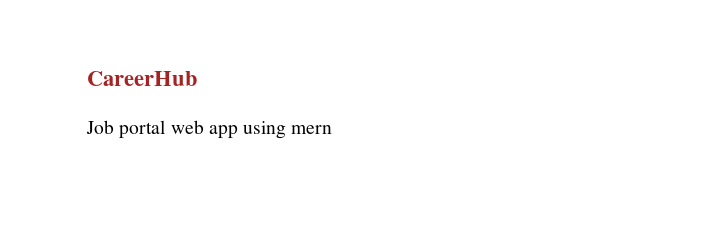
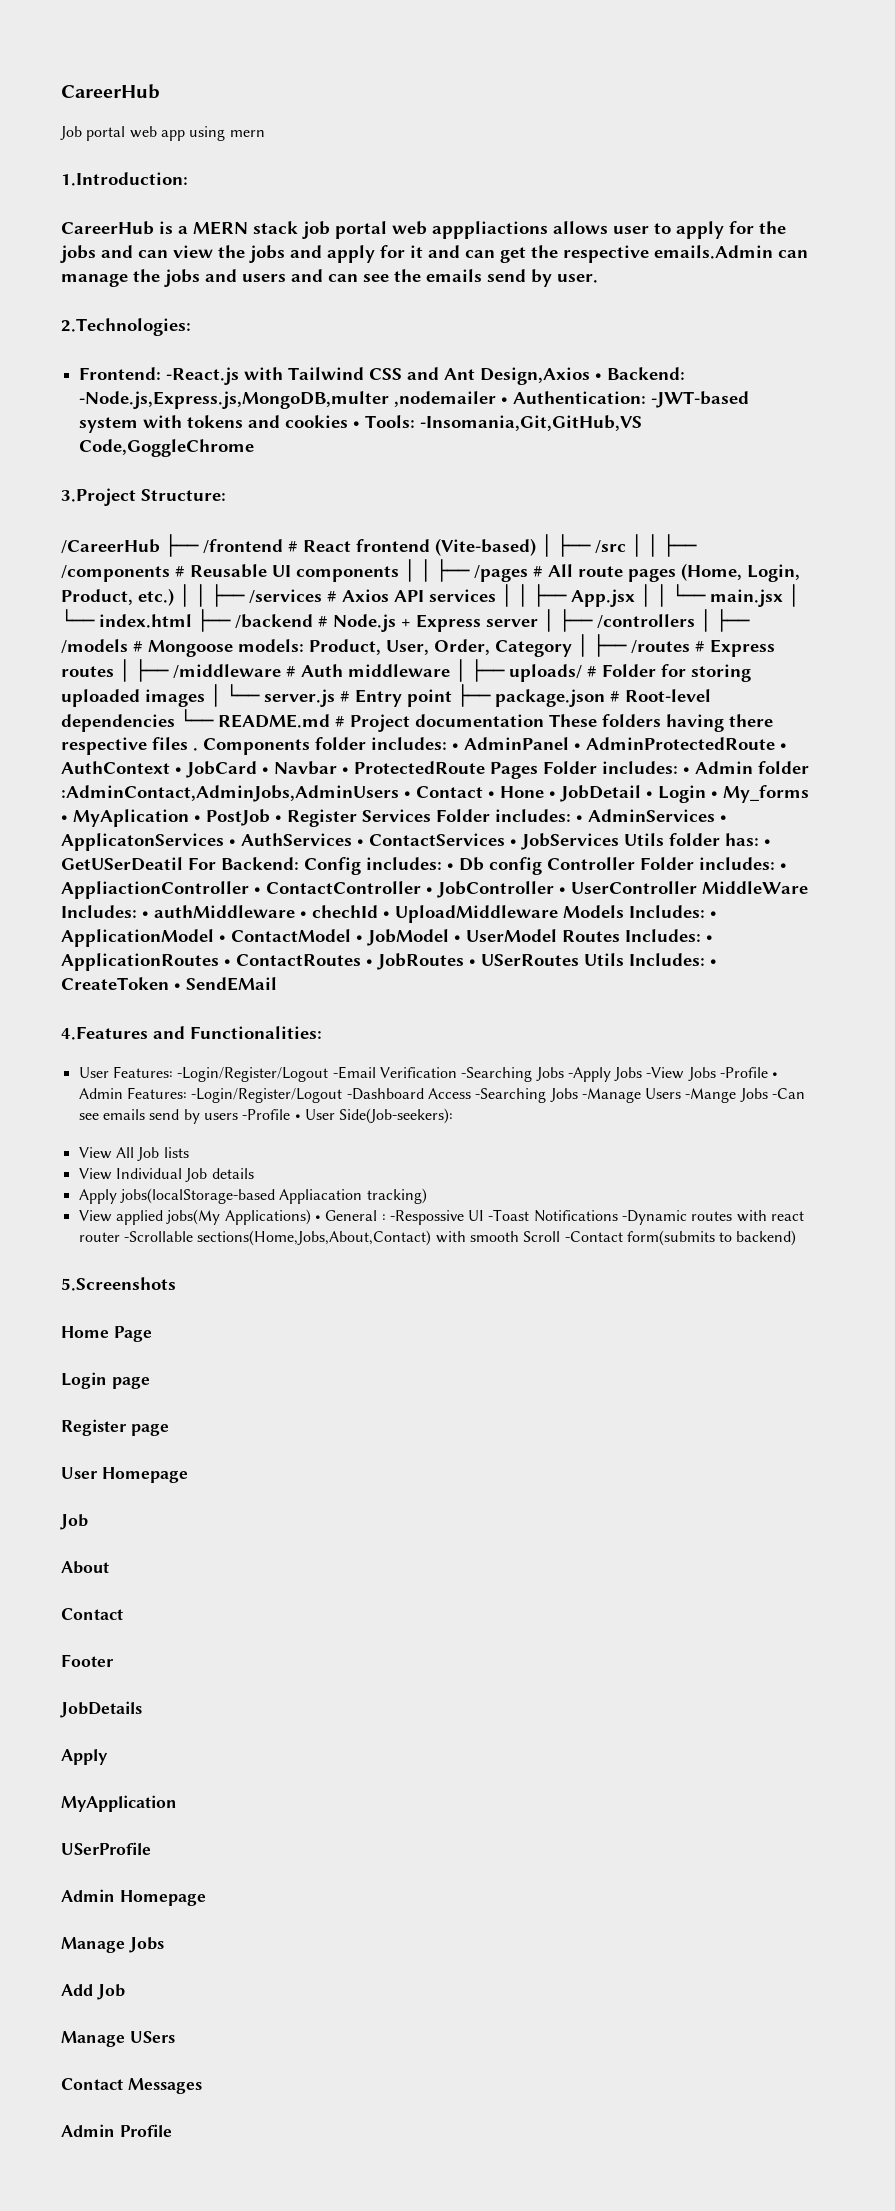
(333, 129) none -> [61,172,188,186] [61,221,786,239] [60,245,808,263] [61,269,598,287] [61,318,191,336] [78,367,685,385] [78,391,749,409] [78,415,642,433] [78,439,254,457] [61,488,226,506] [61,534,697,557] [61,559,800,582] [61,584,799,607] [61,609,750,632] [61,634,775,657] [61,659,751,682] [61,684,711,707] [61,709,773,732] [61,737,787,755] [61,761,809,779] [61,785,809,803] [61,809,727,827] [61,833,771,851] [61,857,787,875] [61,881,808,899] [61,905,717,923] [61,929,713,947] [61,953,717,971] [61,977,277,991] [61,1026,322,1040] [78,1066,779,1082] [78,1087,806,1103] [78,1108,454,1124] [78,1147,189,1161] [78,1168,254,1182] [78,1188,427,1204] [78,1209,805,1225] [78,1230,797,1246] [61,1277,176,1291] [61,1326,152,1342] [61,1372,150,1389] [61,1419,169,1436] [61,1467,188,1483] [60,1514,88,1530] [61,1561,109,1574] [61,1608,123,1620] [61,1654,114,1667] [60,1701,142,1718] [61,1749,108,1765] [61,1795,177,1812] [61,1842,151,1855] [61,1889,206,1906] [61,1937,164,1953] [61,1984,125,2000] [61,2031,175,2047] [61,2078,202,2094] [61,2124,172,2137] // 1.Introduction: // CareerHub is a MERN stack job portal web apppliactions allows user to apply for the jobs and can view the jobs and apply for it and can get the respective emails.Admin can manage the jobs and users and can see the emails send by user. // 2.Technologies: // Frontend: -React.js with Tailwind CSS and Ant Design,Axios • Backend: -Node.js,Express.js,MongoDB,multer ,nodemailer • Authentication: -JWT-based system with tokens and cookies • Tools: -Insomania,Git,GitHub,VS Code,GoggleChrome // 3.Project Structure: // /CareerHub ├── /frontend # React frontend (Vite-based) │ ├── /src │ │ ├── /components # Reusable UI components │ │ ├── /pages # All route pages (Home, Login, Product, etc.) │ │ ├── /services # Axios API services │ │ ├── App.jsx │ │ └── main.jsx │ └── index.html ├── /backend # Node.js + Express server │ ├── /controllers │ ├── /models # Mongoose models: Product, User, Order, Category │ ├── /routes # Express routes │ ├── /middleware # Auth middleware │ ├── uploads/ # Folder for storing uploaded images │ └── server.js # Entry point ├── package.json # Root-level dependencies └── README.md # Project documentation These folders having there respective files . Components folder includes: • AdminPanel • AdminProtectedRoute • AuthContext • JobCard • Navbar • ProtectedRoute Pages Folder includes: • Admin folder :AdminContact,AdminJobs,AdminUsers • Contact • Hone • JobDetail • Login • My_forms • MyAplication • PostJob • Register Services Folder includes: • AdminServices • ApplicatonServices • AuthServices • ContactServices • JobServices Utils folder has: • GetUSerDeatil For Backend: Config includes: • Db config Controller Folder includes: • AppliactionController • ContactController • JobController • UserController MiddleWare Includes: • authMiddleware • chechId • UploadMiddleware Models Includes: • ApplicationModel • ContactModel • JobModel • UserModel Routes Includes: • ApplicationRoutes • ContactRoutes • JobRoutes • USerRoutes Utils Includes: • CreateToken • SendEMail // 4.Features and Functionalities: // User Features: -Login/Register/Logout -Email Verification -Searching Jobs -Apply Jobs -View Jobs -Profile • Admin Features: -Login/Register/Logout -Dashboard Access -Searching Jobs -Manage Users -Mange Jobs -Can see emails send by users -Profile • User Side(Job-seekers): // View All Job lists // View Individual Job details // Apply jobs(localStorage-based Appliacation tracking) // View applied jobs(My Applications) • General : -Respossive UI -Toast Notifications -Dynamic routes with react router -Scrollable sections(Home,Jobs,About,Contact) with smooth Scroll -Contact form(submits to backend) // 5.Screenshots // Home Page // Login page // Register page // User Homepage // Job // About // Contact // Footer // JobDetails // Apply // MyApplication // USerProfile // Admin Homepage // Manage Jobs // Add Job // Manage USers // Contact Messages // Admin Profile

